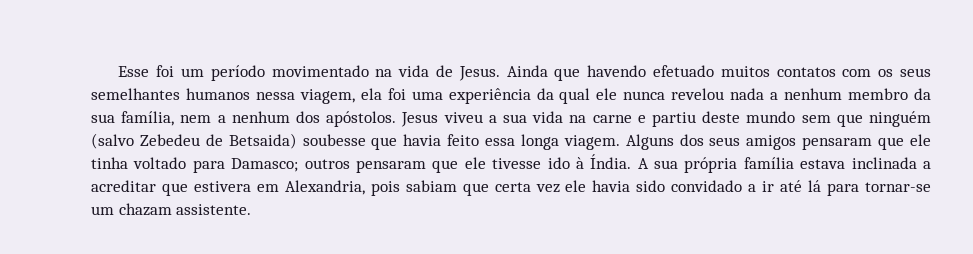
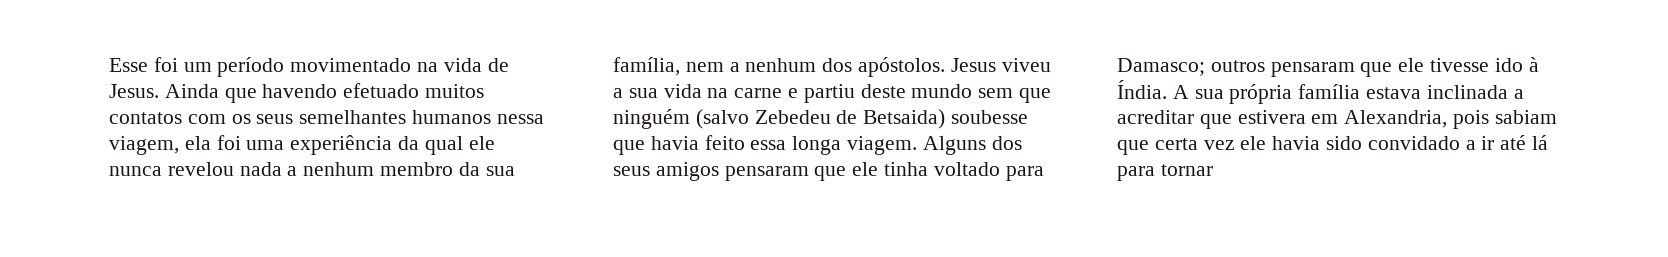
[864,182,931,192] [91,203,252,216] tornar-se um chazam assistente. -> [1160,164,1213,176] tornar

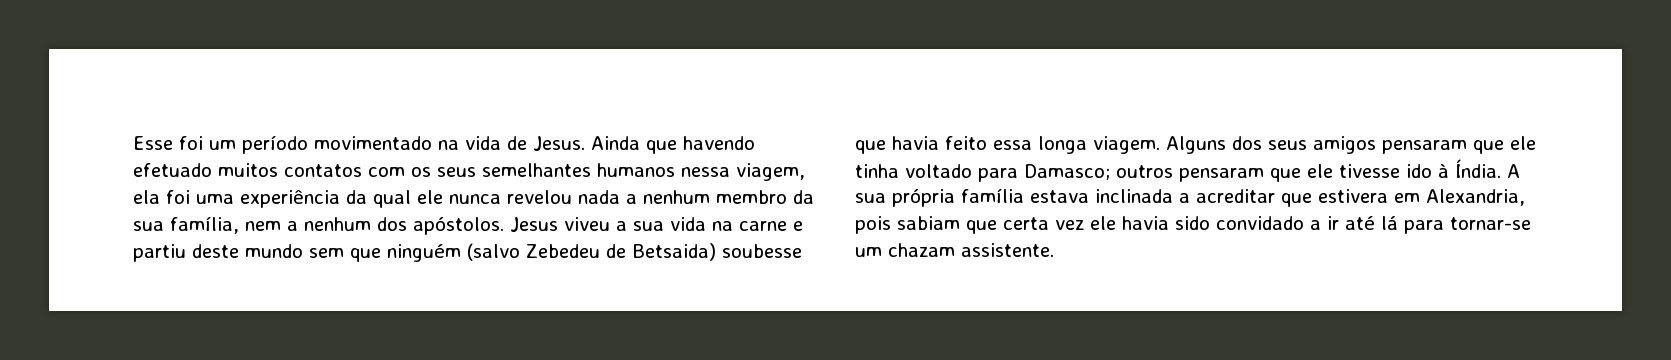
[1160,164,1213,176] tornar -> [1450,217,1531,230] [855,243,1054,257] tornar-se um chazam assistente.

